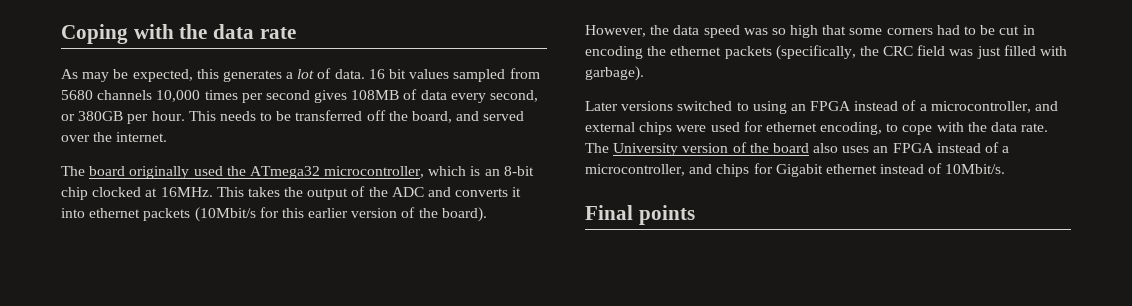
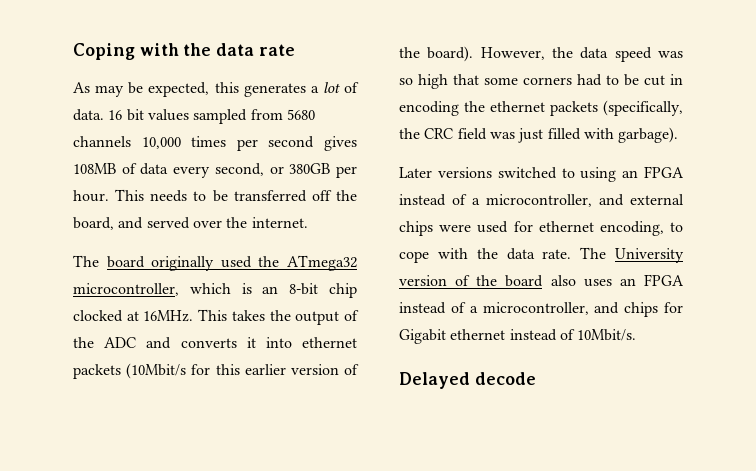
[585,205,695,225] Final points -> [399,372,536,389] Delayed decode

